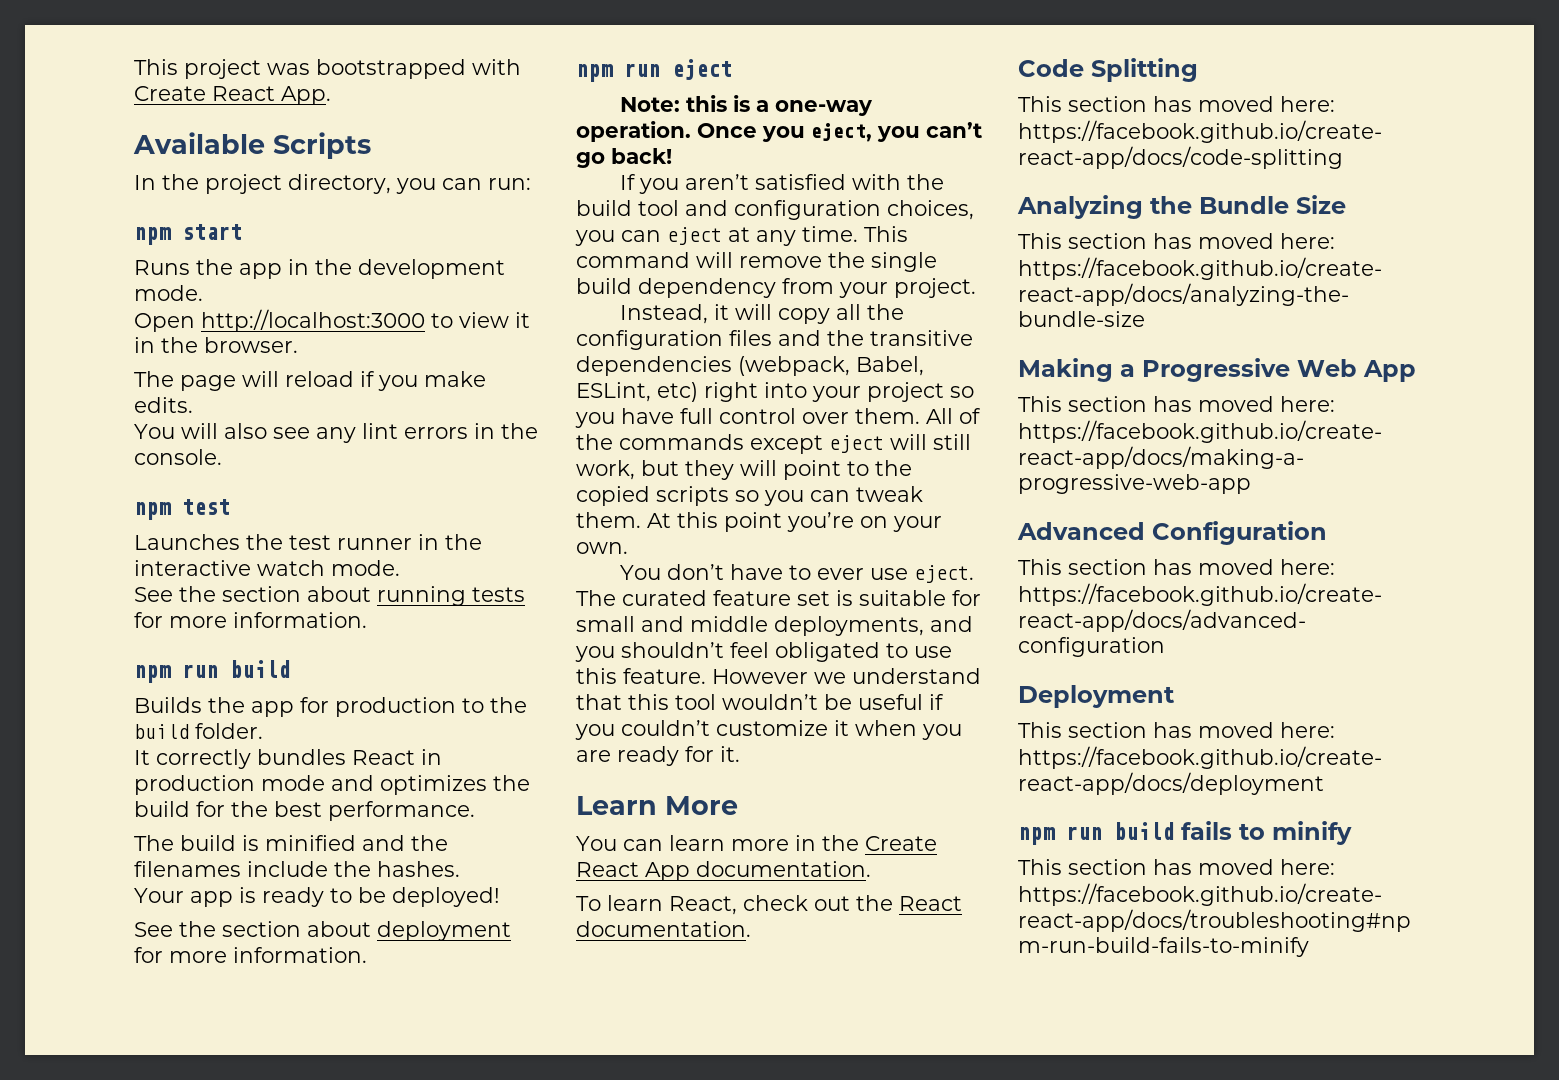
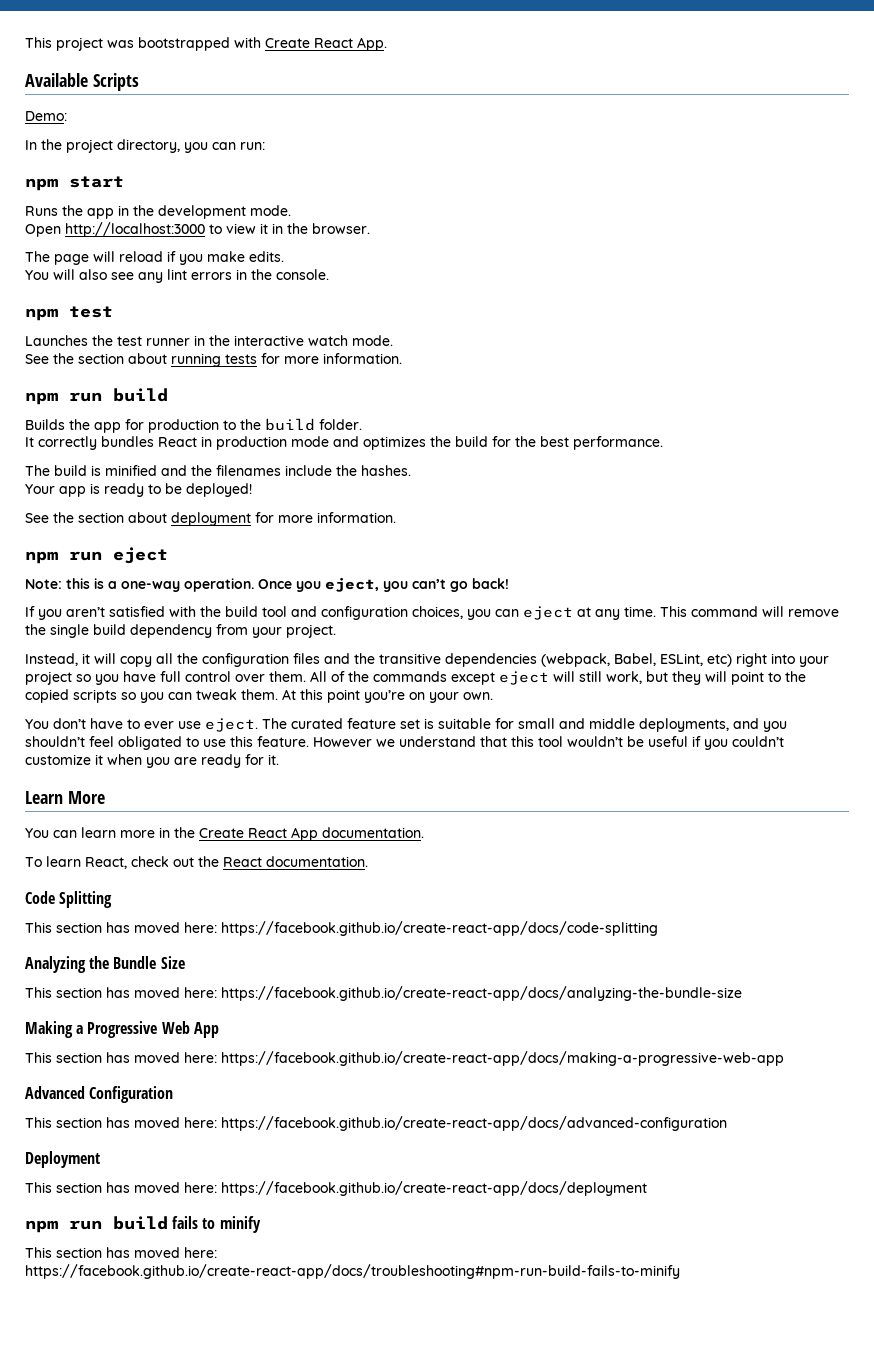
(371, 145) none -> [25,111,67,121] // Demo:

